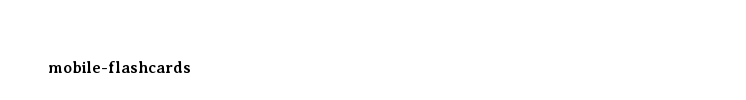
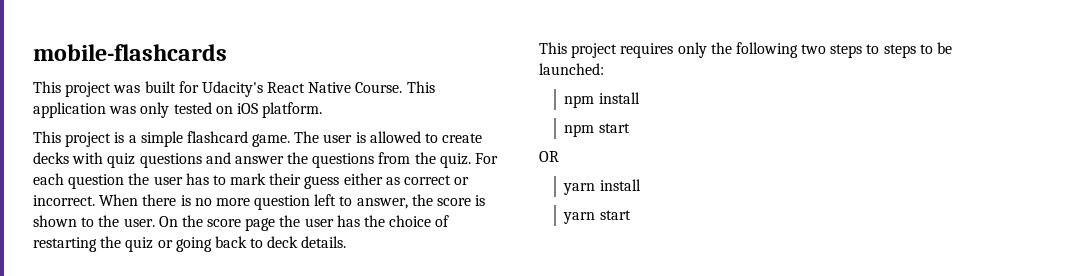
(191, 67) none -> [33,81,435,97] [33,102,323,118] [33,131,483,147] [33,152,499,168] [33,173,470,189] [33,194,486,210] [33,215,450,231] [33,236,347,252] [539,42,953,58] [539,63,604,75] [564,92,640,108] [564,123,630,137] [539,151,559,162] [563,179,641,195] [563,210,631,224] // This project was built for Udacity's React Native Course. This application was only tested on iOS platform. // This project is a simple flashcard game. The user is allowed to create decks with quiz questions and answer the questions from the quiz. For each question the user has to mark their guess either as correct or incorrect. When there is no more question left to answer, the score is shown to the user. On the score page the user has the choice of restarting the quiz or going back to deck details. // This project requires only the following two steps to steps to be launched: // npm install // npm start // OR // yarn install // yarn start

